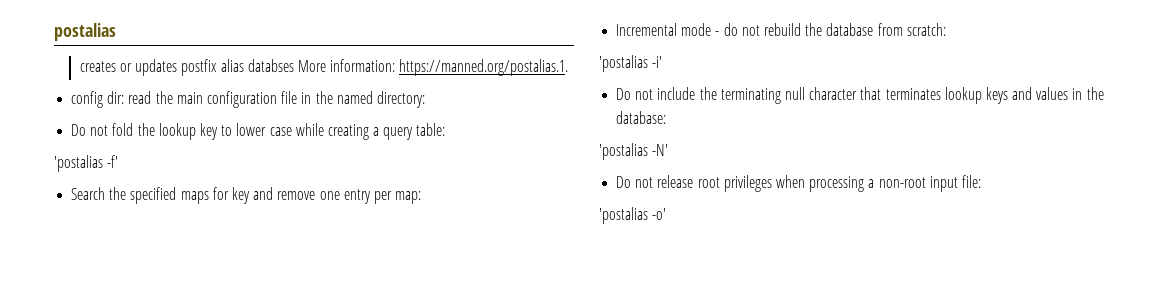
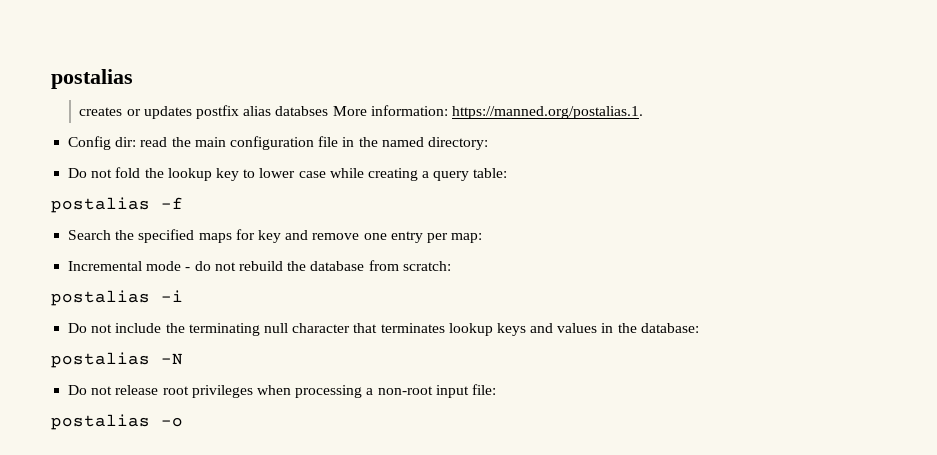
[71,91,104,108] config -> [68,136,112,150] Config
[54,155,119,172] 'postalias -f' -> [51,197,183,213] postalias -f
[599,55,663,72] 'postalias -i' -> [51,290,183,306] postalias -i
[599,143,669,160] 'postalias -N' -> [51,352,183,368] postalias -N
[599,207,667,224] 'postalias -o' -> [51,414,183,430] postalias -o

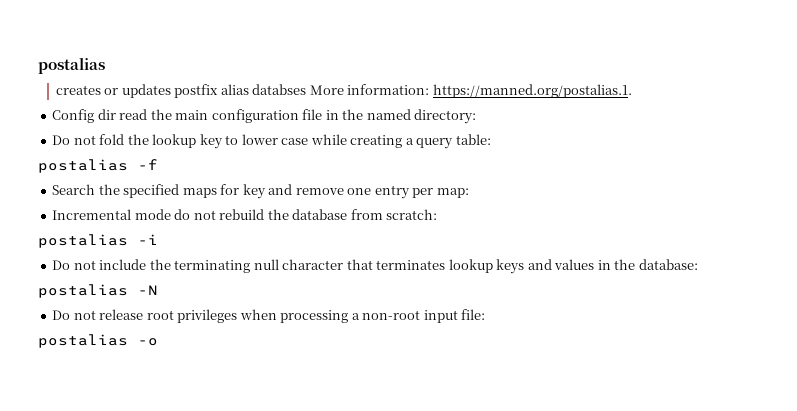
[115,137,137,147] dir: -> [97,109,116,120] dir
[185,267,191,271] - -> (171, 214) none

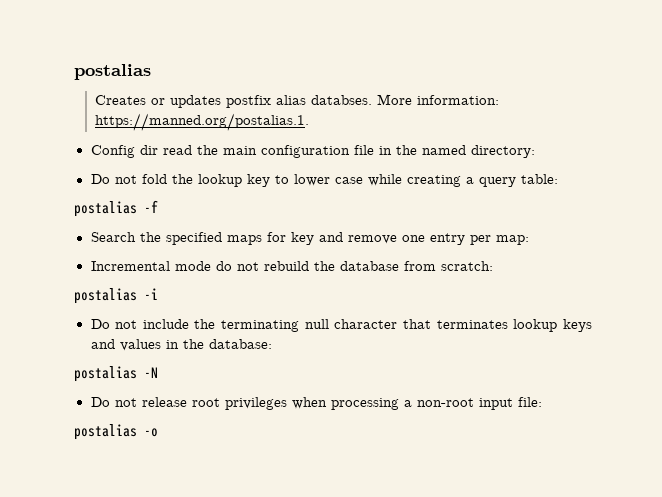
[55,85,101,95] creates -> [95,95,147,105] Creates
[252,84,307,95] databses -> [311,95,373,105] databses.

